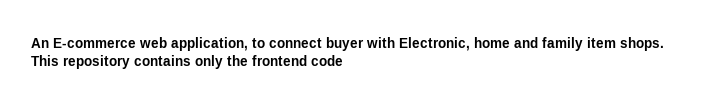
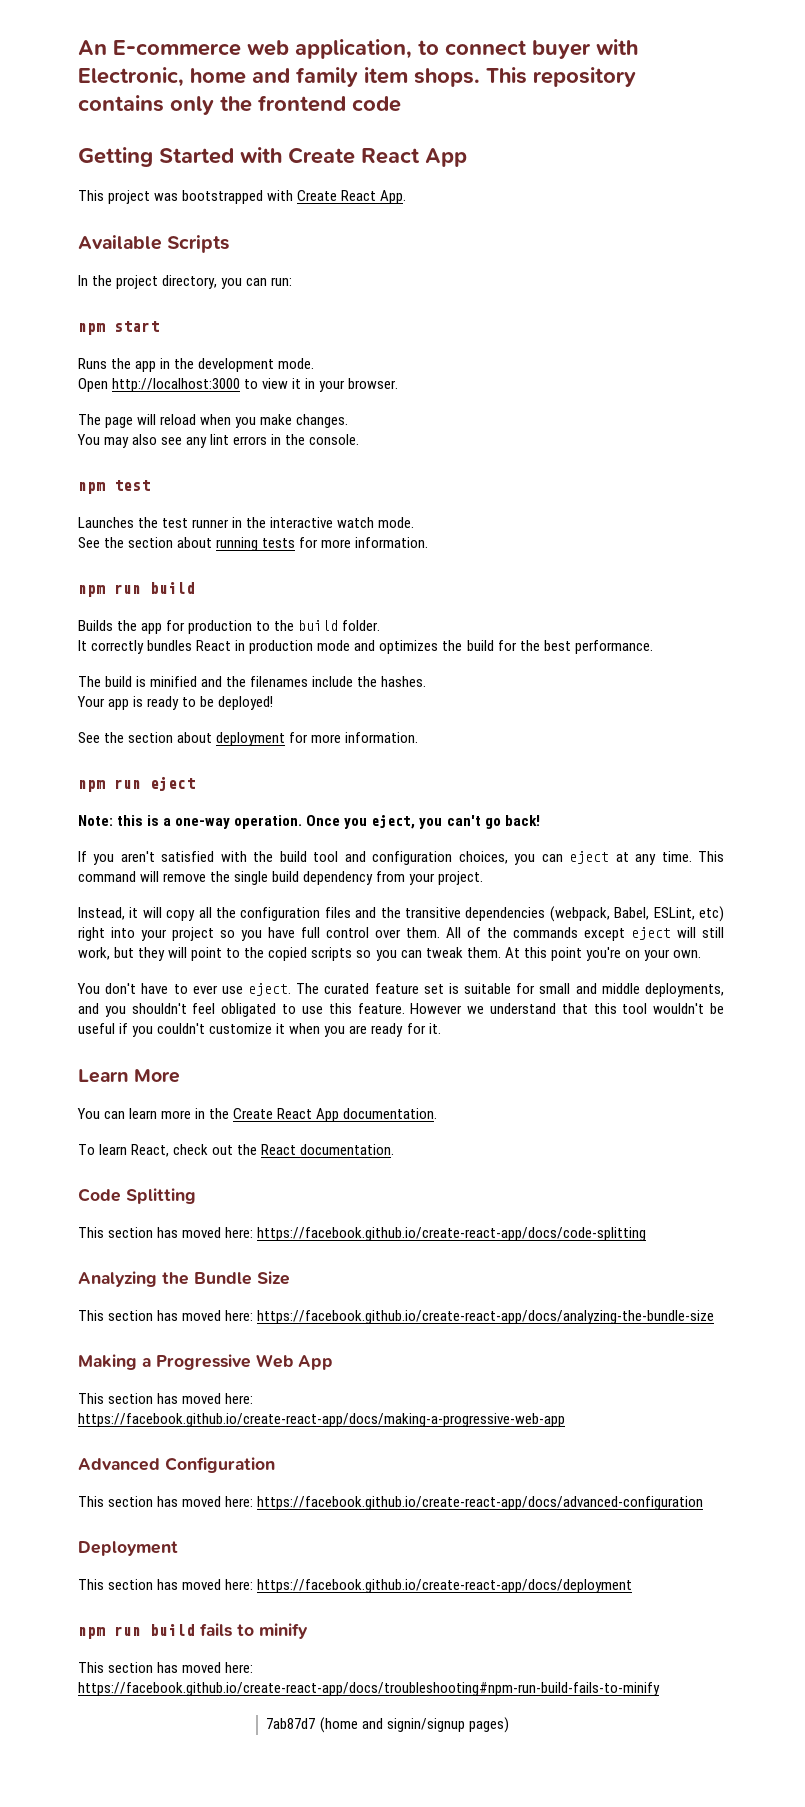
(343, 60) none -> [78,147,467,167] [78,190,407,204] [78,235,230,253] [78,275,293,289] [78,321,159,335] [78,358,315,372] [78,378,399,392] [78,414,349,428] [77,434,360,448] [78,480,150,494] [78,517,415,528] [78,537,429,551] [78,582,195,597] [78,620,381,634] [78,640,653,654] [78,676,427,687] [77,696,274,710] [78,732,419,746] [78,776,195,792] [78,815,540,829] [78,851,725,865] [78,871,484,885] [78,906,724,922] [78,927,724,941] [78,947,701,961] [77,983,724,997] [78,1003,724,1017] [78,1023,441,1037] [78,1069,181,1083] [77,1108,438,1122] [78,1144,395,1157] [78,1188,196,1204] [78,1227,647,1241] [78,1271,290,1287] [78,1310,715,1324] [78,1354,333,1370] [78,1393,254,1404] [78,1413,565,1427] [78,1457,275,1473] [78,1496,704,1510] [78,1541,178,1556] [78,1579,633,1593] [78,1623,308,1639] [78,1662,254,1673] [78,1682,660,1696] [266,1717,509,1733] // Getting Started with Create React App // This project was bootstrapped with Create React App. // Available Scripts // In the project directory, you can run: // npm start // Runs the app in the development mode. // Open http://localhost:3000 to view it in your browser. // The page will reload when you make changes. // You may also see any lint errors in the console. // npm test // Launches the test runner in the interactive watch mode. // See the section about running tests for more information. // npm run build // Builds the app for production to the build folder. // It correctly bundles React in production mode and optimizes the build for the best performance. // The build is minified and the filenames include the hashes. // Your app is ready to be deployed! // See the section about deployment for more information. // npm run eject // Note: this is a one-way operation. Once you eject, you can't go back! // If you aren't satisfied with the build tool and configuration choices, you can eject at any time. This command will remove the single build dependency from your project. // Instead, it will copy all the configuration files and the transitive dependencies (webpack, Babel, ESLint, etc) right into your project so you have full control over them. All of the commands except eject will still work, but they will point to the copied scripts so you can tweak them. At this point you're on your own. // You don't have to ever use eject. The curated feature set is suitable for small and middle deployments, and you shouldn't feel obligated to use this feature. However we understand that this tool wouldn't be useful if you couldn't customize it when you are ready for it. // Learn More // You can learn more in the Create React App documentation. // To learn React, check out the React documentation. // Code Splitting // This section has moved here: https://facebook.github.io/create-react-app/docs/code-splitting // Analyzing the Bundle Size // This section has moved here: https://facebook.github.io/create-react-app/docs/analyzing-the-bundle-size // Making a Progressive Web App // This section has moved here: https://facebook.github.io/create-react-app/docs/making-a-progressive-web-app // Advanced Configuration // This section has moved here: https://facebook.github.io/create-react-app/docs/advanced-configuration // Deployment // This section has moved here: https://facebook.github.io/create-react-app/docs/deployment // npm run build fails to minify // This section has moved here: https://facebook.github.io/create-react-app/docs/troubleshooting#npm-run-build-fails-to-minify // 7ab87d7 (home and signin/signup pages)

